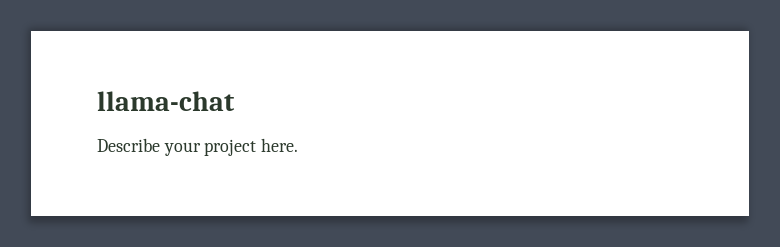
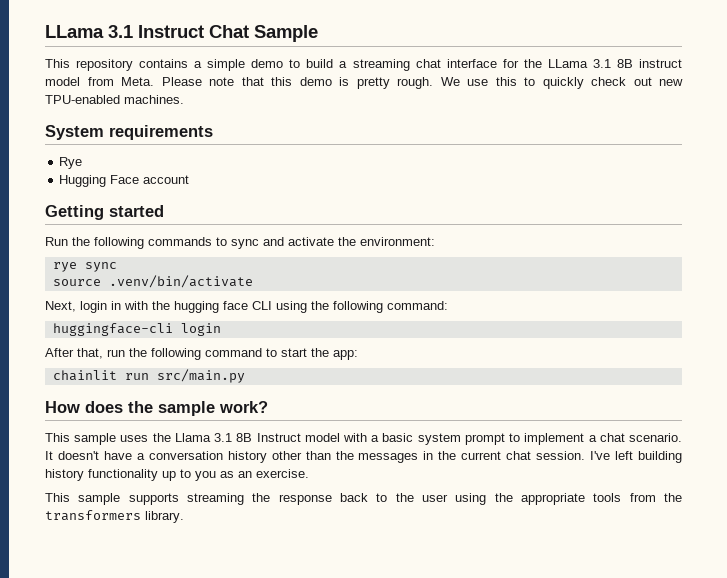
[97,91,235,111] [97,138,299,156] llama-chat // Describe your project here. -> [45,25,318,42] [45,59,682,71] [45,77,683,89] [45,95,184,104] [45,125,213,140] [59,157,83,169] [59,175,190,187] [45,205,164,220] [45,237,435,249] [52,262,117,272] [52,275,253,288] [45,301,448,313] [52,323,221,336] [45,348,358,360] [52,369,245,383] [45,401,268,416] [45,433,682,445] [45,451,683,463] [45,469,309,481] [45,493,682,505] [45,510,184,523] LLama 3.1 Instruct Chat Sample // This repository contains a simple demo to build a streaming chat interface for the LLama 3.1 8B instruct model from Meta. Please note that this demo is pretty rough. We use this to quickly check out new TPU-enabled machines. // System requirements // Rye // Hugging Face account // Getting started // Run the following commands to sync and activate the environment: // rye sync // source .venv/bin/activate // Next, login in with the hugging face CLI using the following command: // huggingface-cli login // After that, run the following command to start the app: // chainlit run src/main.py // How does the sample work? // This sample uses the Llama 3.1 8B Instruct model with a basic system prompt to implement a chat scenario. It doesn't have a conversation history other than the messages in the current chat session. I've left building history functionality up to you as an exercise. // This sample supports streaming the response back to the user using the appropriate tools from the transformers library.

